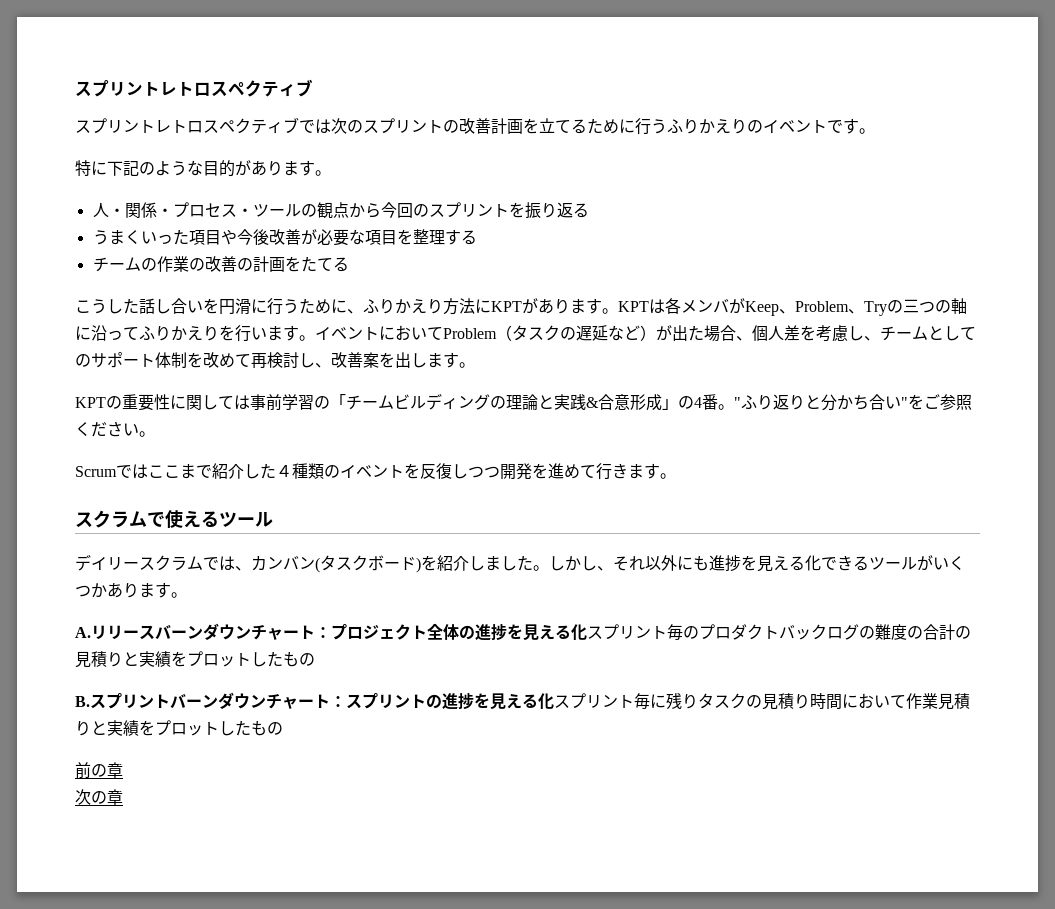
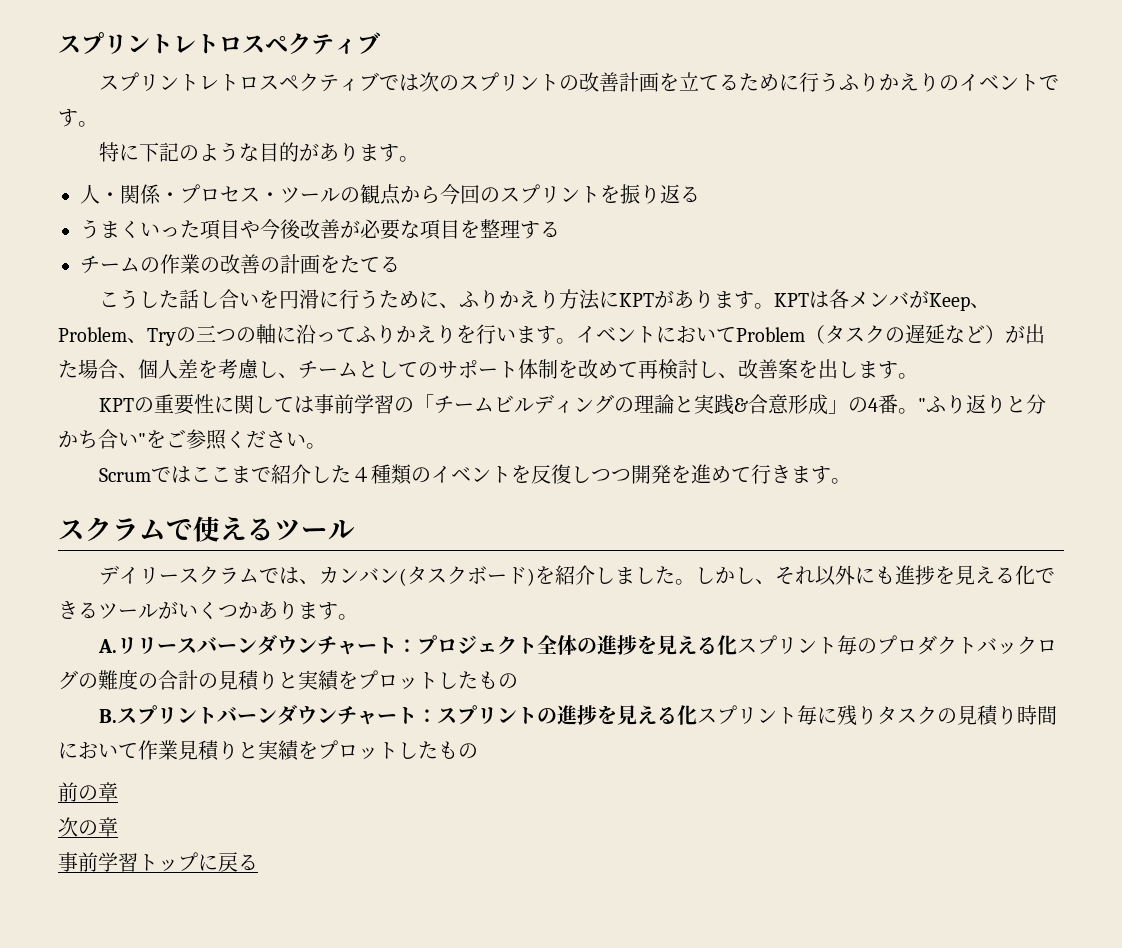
(123, 797) none -> [58,852,258,872] // 事前学習トップに戻る

